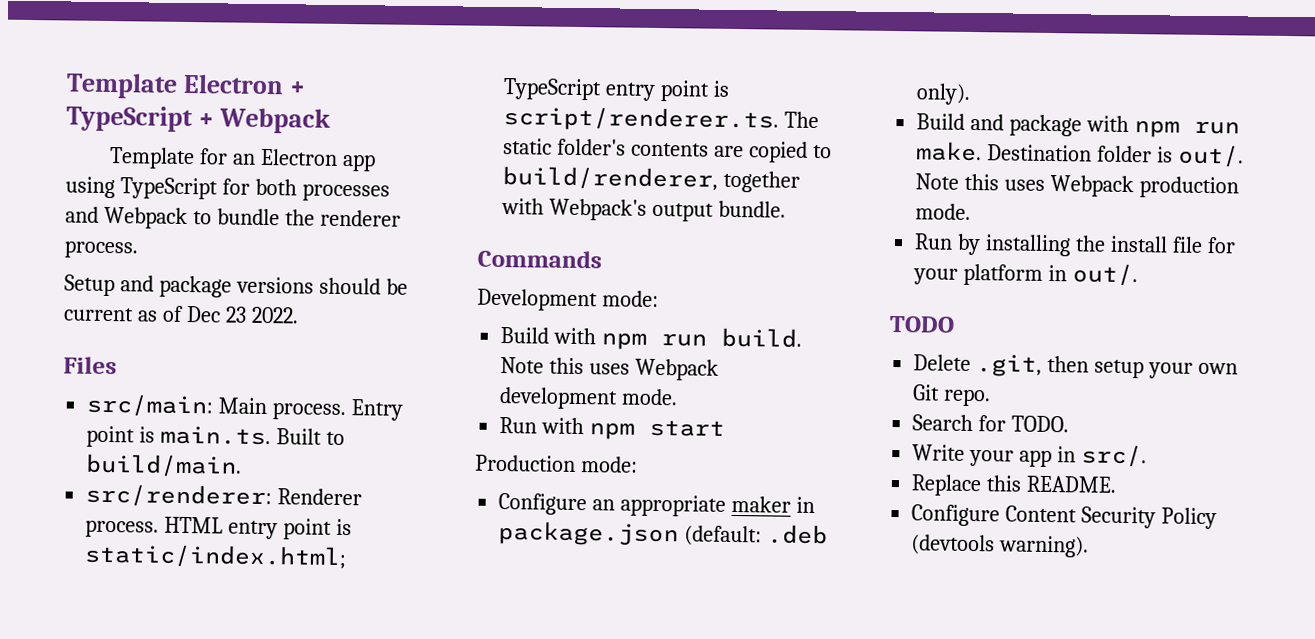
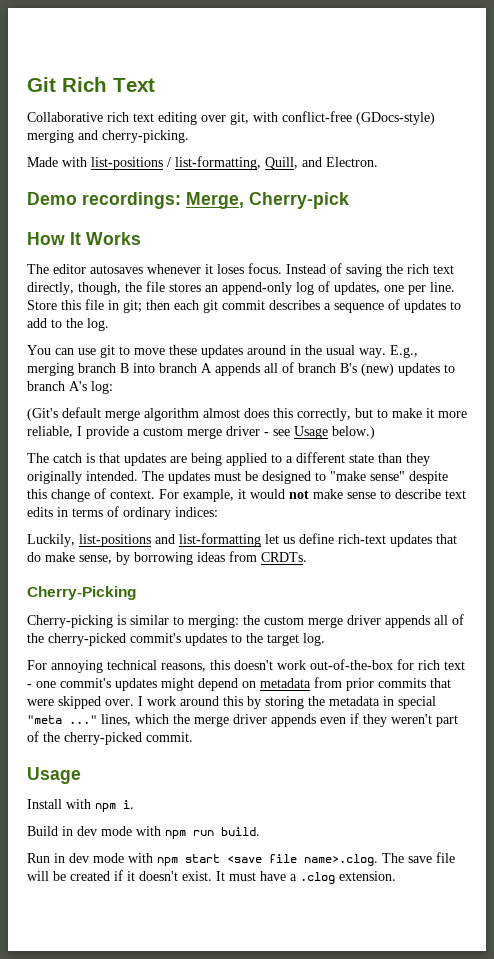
[66,72,306,99] [66,105,331,134] [109,147,376,172] [65,176,390,202] [65,206,401,229] [64,240,138,259] [64,274,408,298] [63,305,299,324] [63,356,117,375] [86,393,404,421] [86,425,345,448] [85,453,243,478] [85,483,363,509] [85,516,352,540] [84,543,348,570] [503,78,731,102] [503,106,820,133] [503,138,832,163] [502,166,801,193] [501,198,787,222] [477,249,602,269] [477,288,659,312] [500,327,803,350] [500,357,720,381] [499,387,679,410] [499,416,726,440] [475,454,638,473] [498,492,815,517] [498,520,829,547] [916,83,972,105] [916,113,1240,138] [916,141,1244,168] [915,173,1239,199] [915,203,972,220] [914,233,1236,257] [913,263,1139,287] [889,315,955,333] [913,354,1238,379] [912,384,992,407] [912,414,1070,433] [912,444,1147,468] [911,474,1118,497] [911,504,1218,530] [911,534,1090,558] Template Electron + TypeScript + Webpack // Template for an Electron app using TypeScript for both processes and Webpack to bundle the renderer process. // Setup and package versions should be current as of Dec 23 2022. // Files // src/main: Main process. Entry point is main.ts. Built to build/main. // src/renderer: Renderer process. HTML entry point is static/index.html; TypeScript entry point is script/renderer.ts. The static folder's contents are copied to build/renderer, together with Webpack's output bundle. // Commands // Development mode: // Build with npm run build. Note this uses Webpack development mode. // Run with npm start // Production mode: // Configure an appropriate maker in package.json (default: .deb only). // Build and package with npm run make. Destination folder is out/. Note this uses Webpack production mode. // Run by installing the install file for your platform in out/. // TODO // Delete .git, then setup your own Git repo. // Search for TODO. // Write your app in src/. // Replace this README. // Configure Content Security Policy (devtools warning). -> [27,77,155,92] [27,111,435,125] [27,130,189,143] [27,156,378,170] [27,192,349,209] [27,232,141,245] [27,263,454,277] [27,281,455,295] [27,299,461,313] [27,318,109,331] [27,345,418,358] [27,362,455,376] [27,381,113,394] [27,407,467,421] [27,426,375,439] [27,452,430,466] [27,471,448,484] [27,488,466,502] [27,506,218,520] [27,533,457,547] [27,551,307,565] [27,586,136,600] [27,614,464,628] [27,633,325,646] [27,659,465,673] [27,677,451,691] [27,696,436,709] [27,713,458,727] [27,731,193,745] [27,767,81,784] [27,799,134,812] [27,826,260,839] [27,852,455,866] [27,870,396,884] Git Rich Text // Collaborative rich text editing over git, with conflict-free (GDocs-style) merging and cherry-picking. // Made with list-positions / list-formatting, Quill, and Electron. // Demo recordings: Merge, Cherry-pick // How It Works // The editor autosaves whenever it loses focus. Instead of saving the rich text directly, though, the file stores an append-only log of updates, one per line. Store this file in git; then each git commit describes a sequence of updates to add to the log. // You can use git to move these updates around in the usual way. E.g., merging branch B into branch A appends all of branch B's (new) updates to branch A's log: // (Git's default merge algorithm almost does this correctly, but to make it more reliable, I provide a custom merge driver - see Usage below.) // The catch is that updates are being applied to a different state than they originally intended. The updates must be designed to "make sense" despite this change of context. For example, it would not make sense to describe text edits in terms of ordinary indices: // Luckily, list-positions and list-formatting let us define rich-text updates that do make sense, by borrowing ideas from CRDTs. // Cherry-Picking // Cherry-picking is similar to merging: the custom merge driver appends all of the cherry-picked commit's updates to the target log. // For annoying technical reasons, this doesn't work out-of-the-box for rich text - one commit's updates might depend on metadata from prior commits that were skipped over. I work around this by storing the metadata in special "meta ..." lines, which the merge driver appends even if they weren't part of the cherry-picked commit. // Usage // Install with npm i. // Build in dev mode with npm run build. // Run in dev mode with npm start <save file name>.clog. The save file will be created if it doesn't exist. It must have a .clog extension.

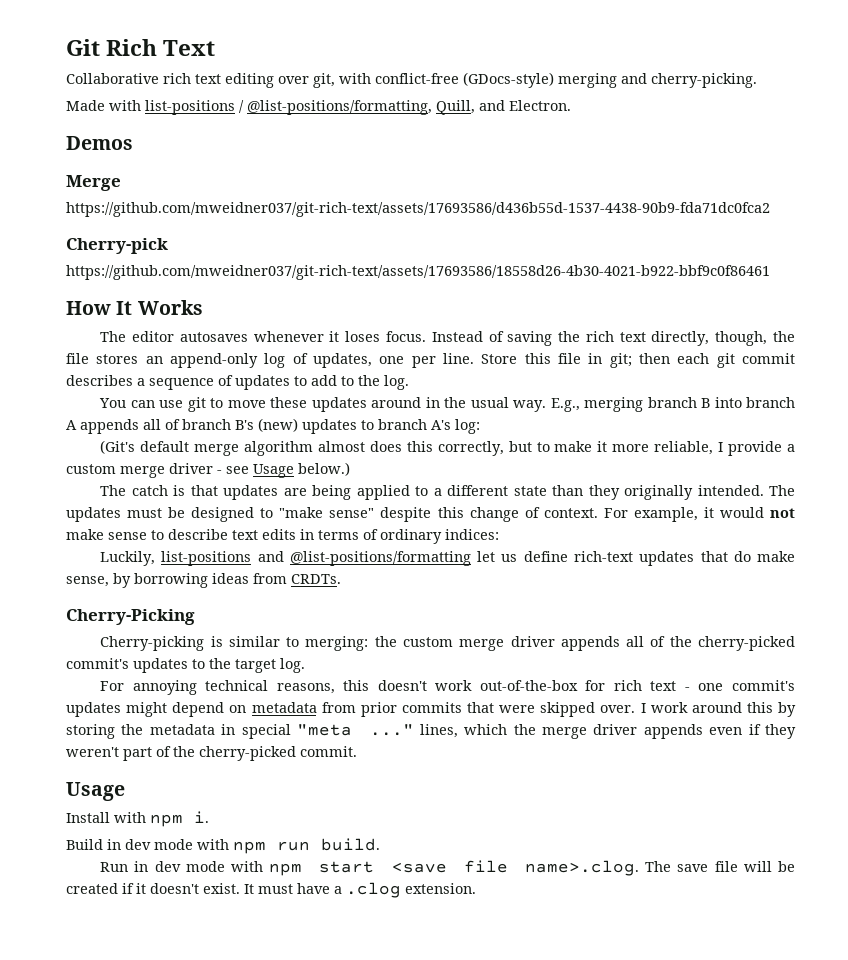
[175,156,261,170] list-formatting, -> [247,100,432,115] @list-positions/formatting,
[27,192,244,209] Demo recordings: Merge, -> [66,136,133,150] [66,175,121,191] [66,202,770,217] Demos // Merge // https://github.com/mweidner037/git-rich-text/assets/17693586/d436b55d-1537-4438-90b9-fda71dc0fca2 //
(349, 200) none -> [66,265,770,280] // https://github.com/mweidner037/git-rich-text/assets/17693586/18558d26-4b30-4021-b922-bbf9c0f86461
[179,533,261,547] list-formatting -> [289,551,471,566] @list-positions/formatting

